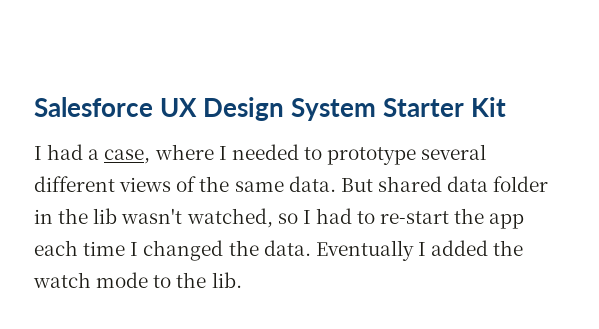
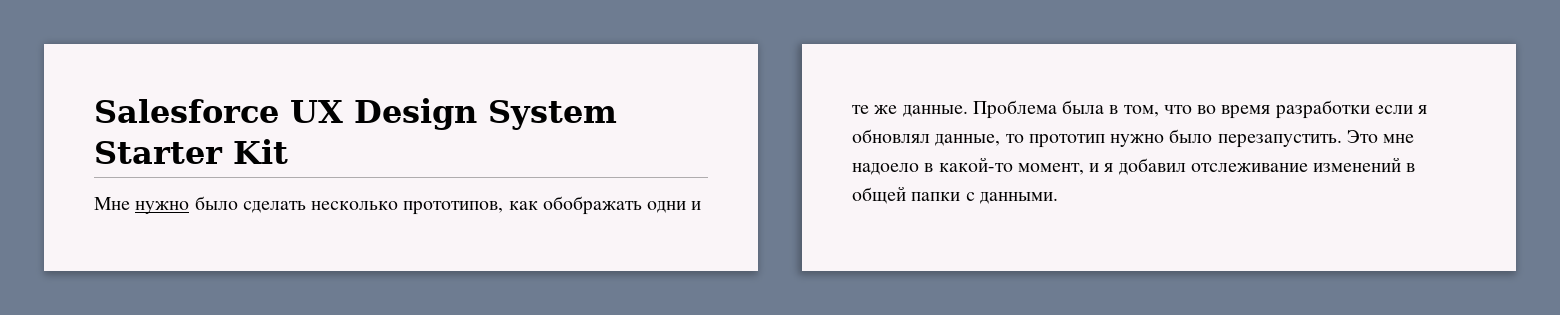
[34,144,487,165] [34,176,549,192] [34,208,525,229] [34,240,524,261] [33,272,242,288] I had a case, where I needed to prototype several different views of the same data. But shared data folder in the lib wasn't watched, so I had to re-start the app each time I changed the data. Eventually I added the watch mode to the lib. -> [94,196,702,215] [852,100,1428,119] [852,129,1415,148] [852,157,1416,175] [852,186,1058,204] Мне нужно было сделать несколько прототипов, как обображать одни и те же данные. Проблема была в том, что во время разработки если я обновлял данные, то прототип нужно было перезапустить. Это мне надоело в какой-то момент, и я добавил отслеживание изменений в общей папки с данными.

